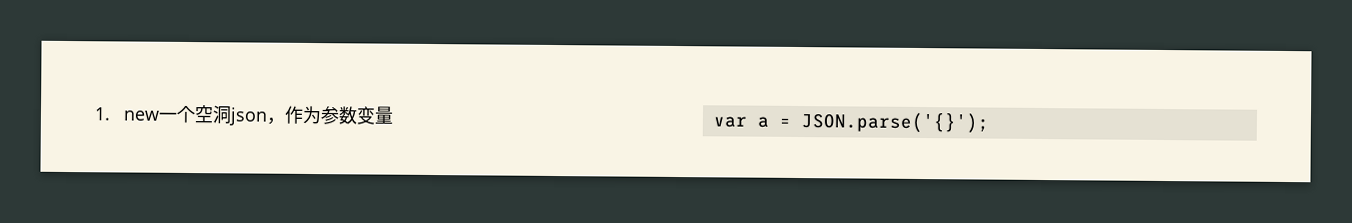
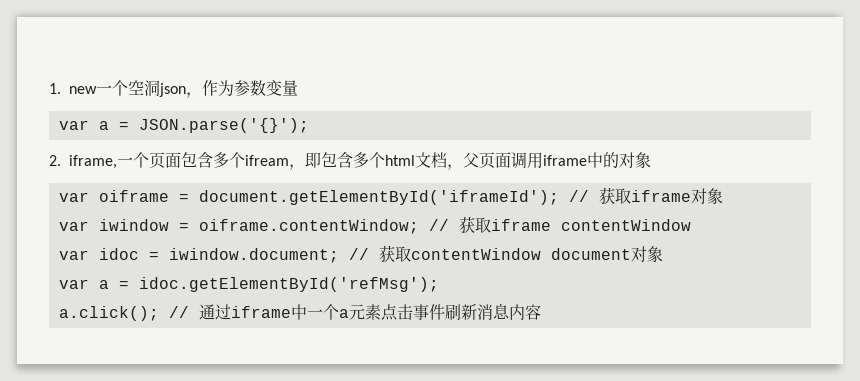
(989, 123) none -> [49,152,652,170] [58,187,723,205] [58,216,691,234] [58,245,663,263] [58,277,439,292] [58,304,541,321] // 2. iframe,一个页面包含多个ifream，即包含多个html文档，父页面调用iframe中的对象 // var oiframe = document.getElementById('iframeId'); // 获取iframe对象 // var iwindow = oiframe.contentWindow; // 获取iframe contentWindow // var idoc = iwindow.document; // 获取contentWindow document对象 // var a = idoc.getElementById('refMsg'); // a.click(); // 通过iframe中一个a元素点击事件刷新消息内容

